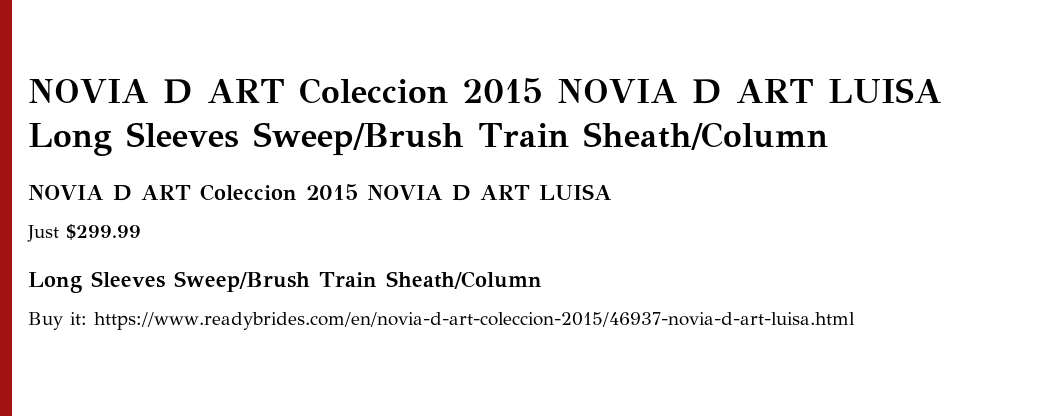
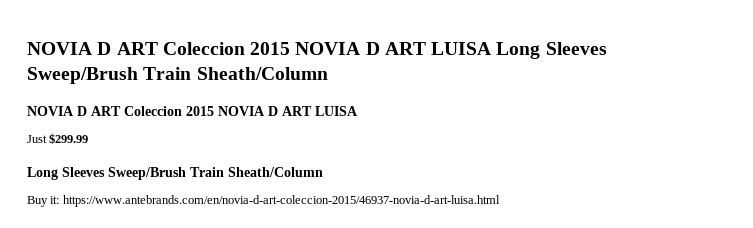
[94,312,855,330] https://www.readybrides.com/en/novia-d-art-coleccion-2015/46937-novia-d-art-luisa.html -> [62,195,500,207] https://www.antebrands.com/en/novia-d-art-coleccion-2015/46937-novia-d-art-luisa.html

